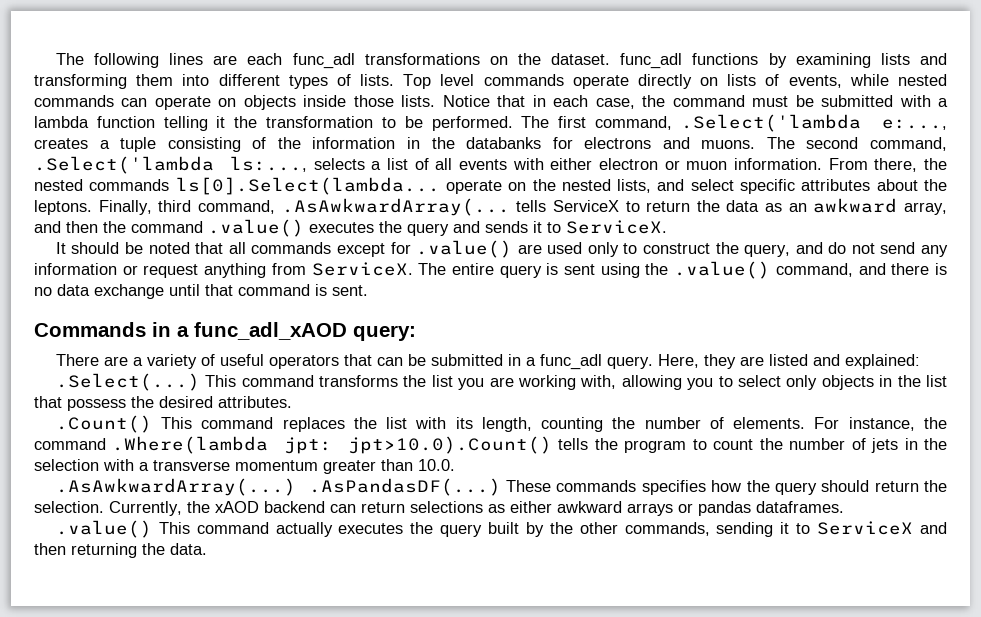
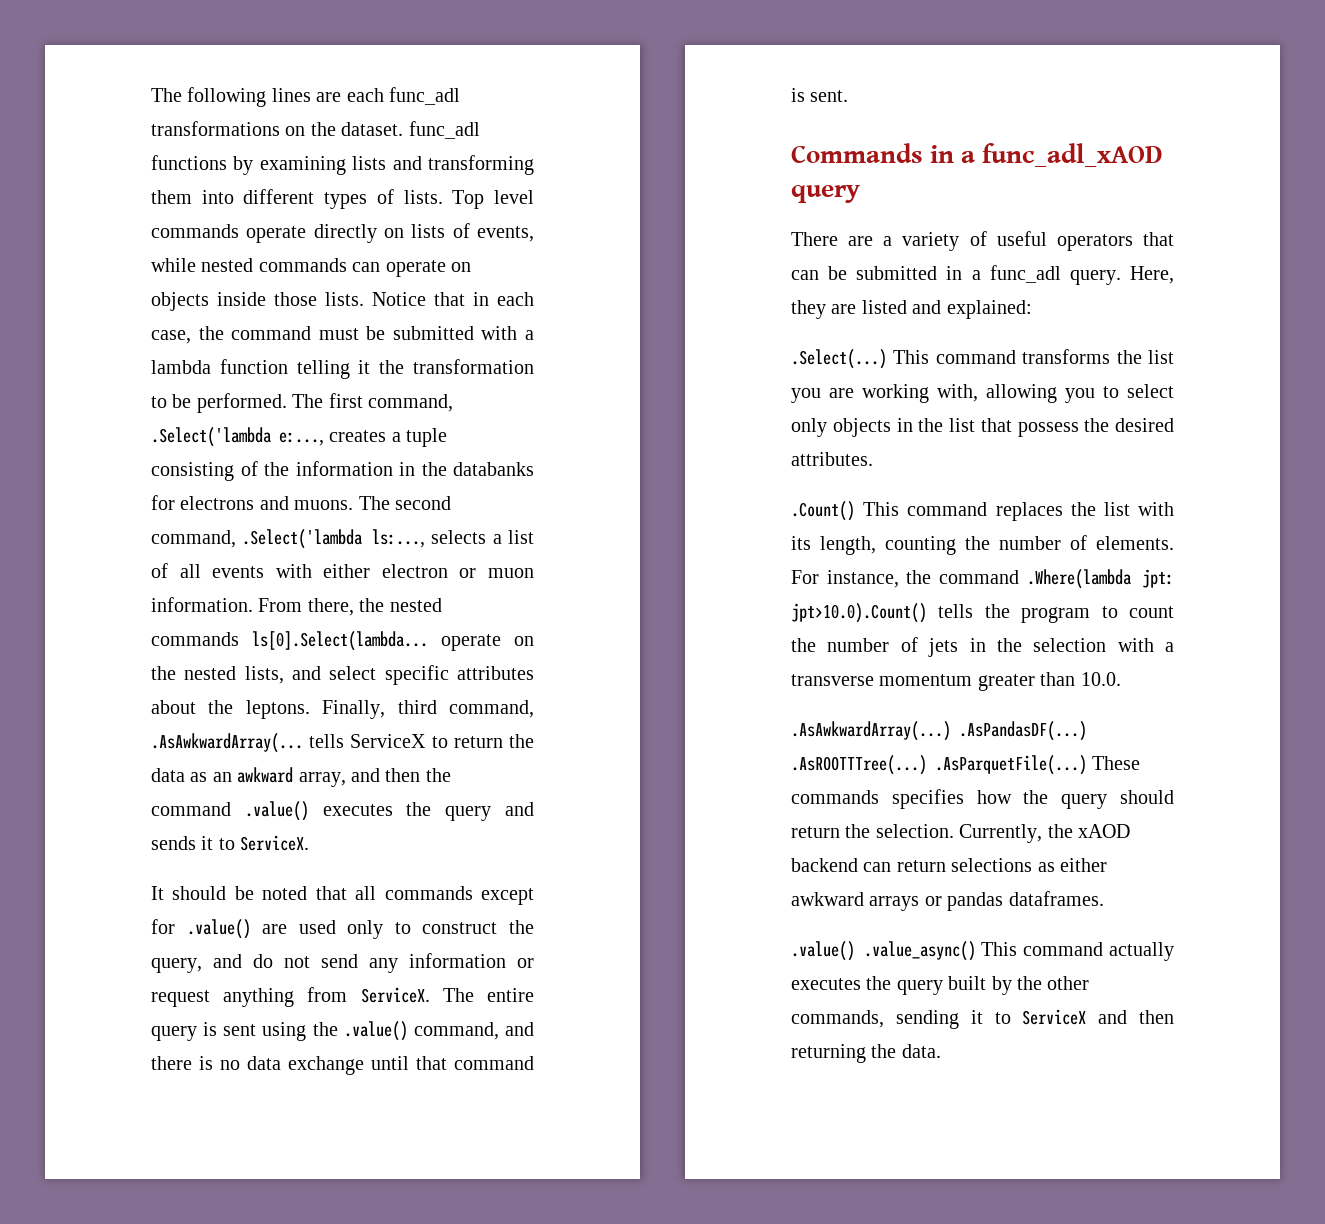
[353,325,416,341] query: -> [791,185,860,203] query
(501, 487) none -> [791,755,1087,775] .AsROOTTTree(...) .AsParquetFile(...)
(152, 529) none -> [863,941,976,961] .value_async()

